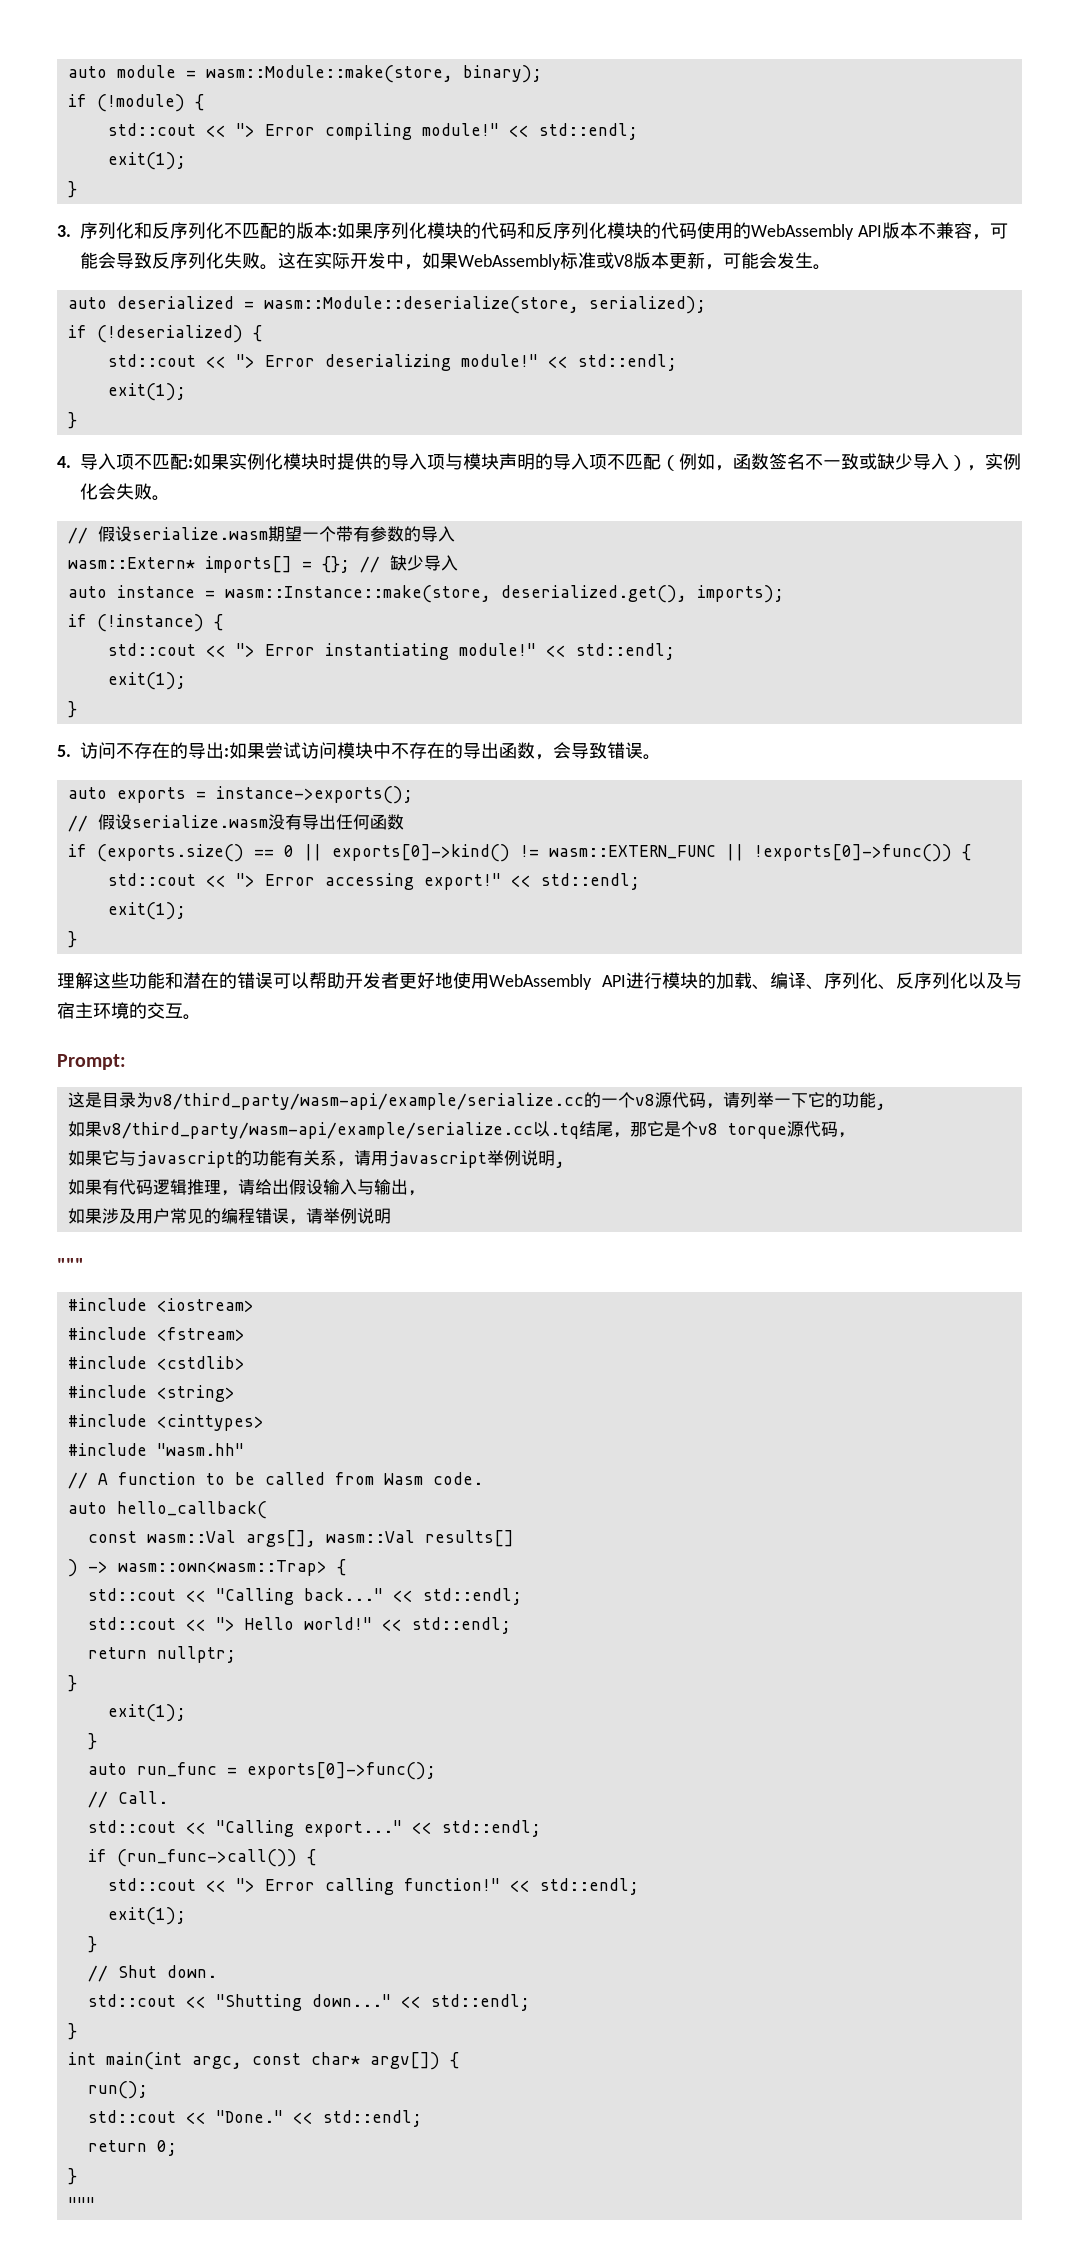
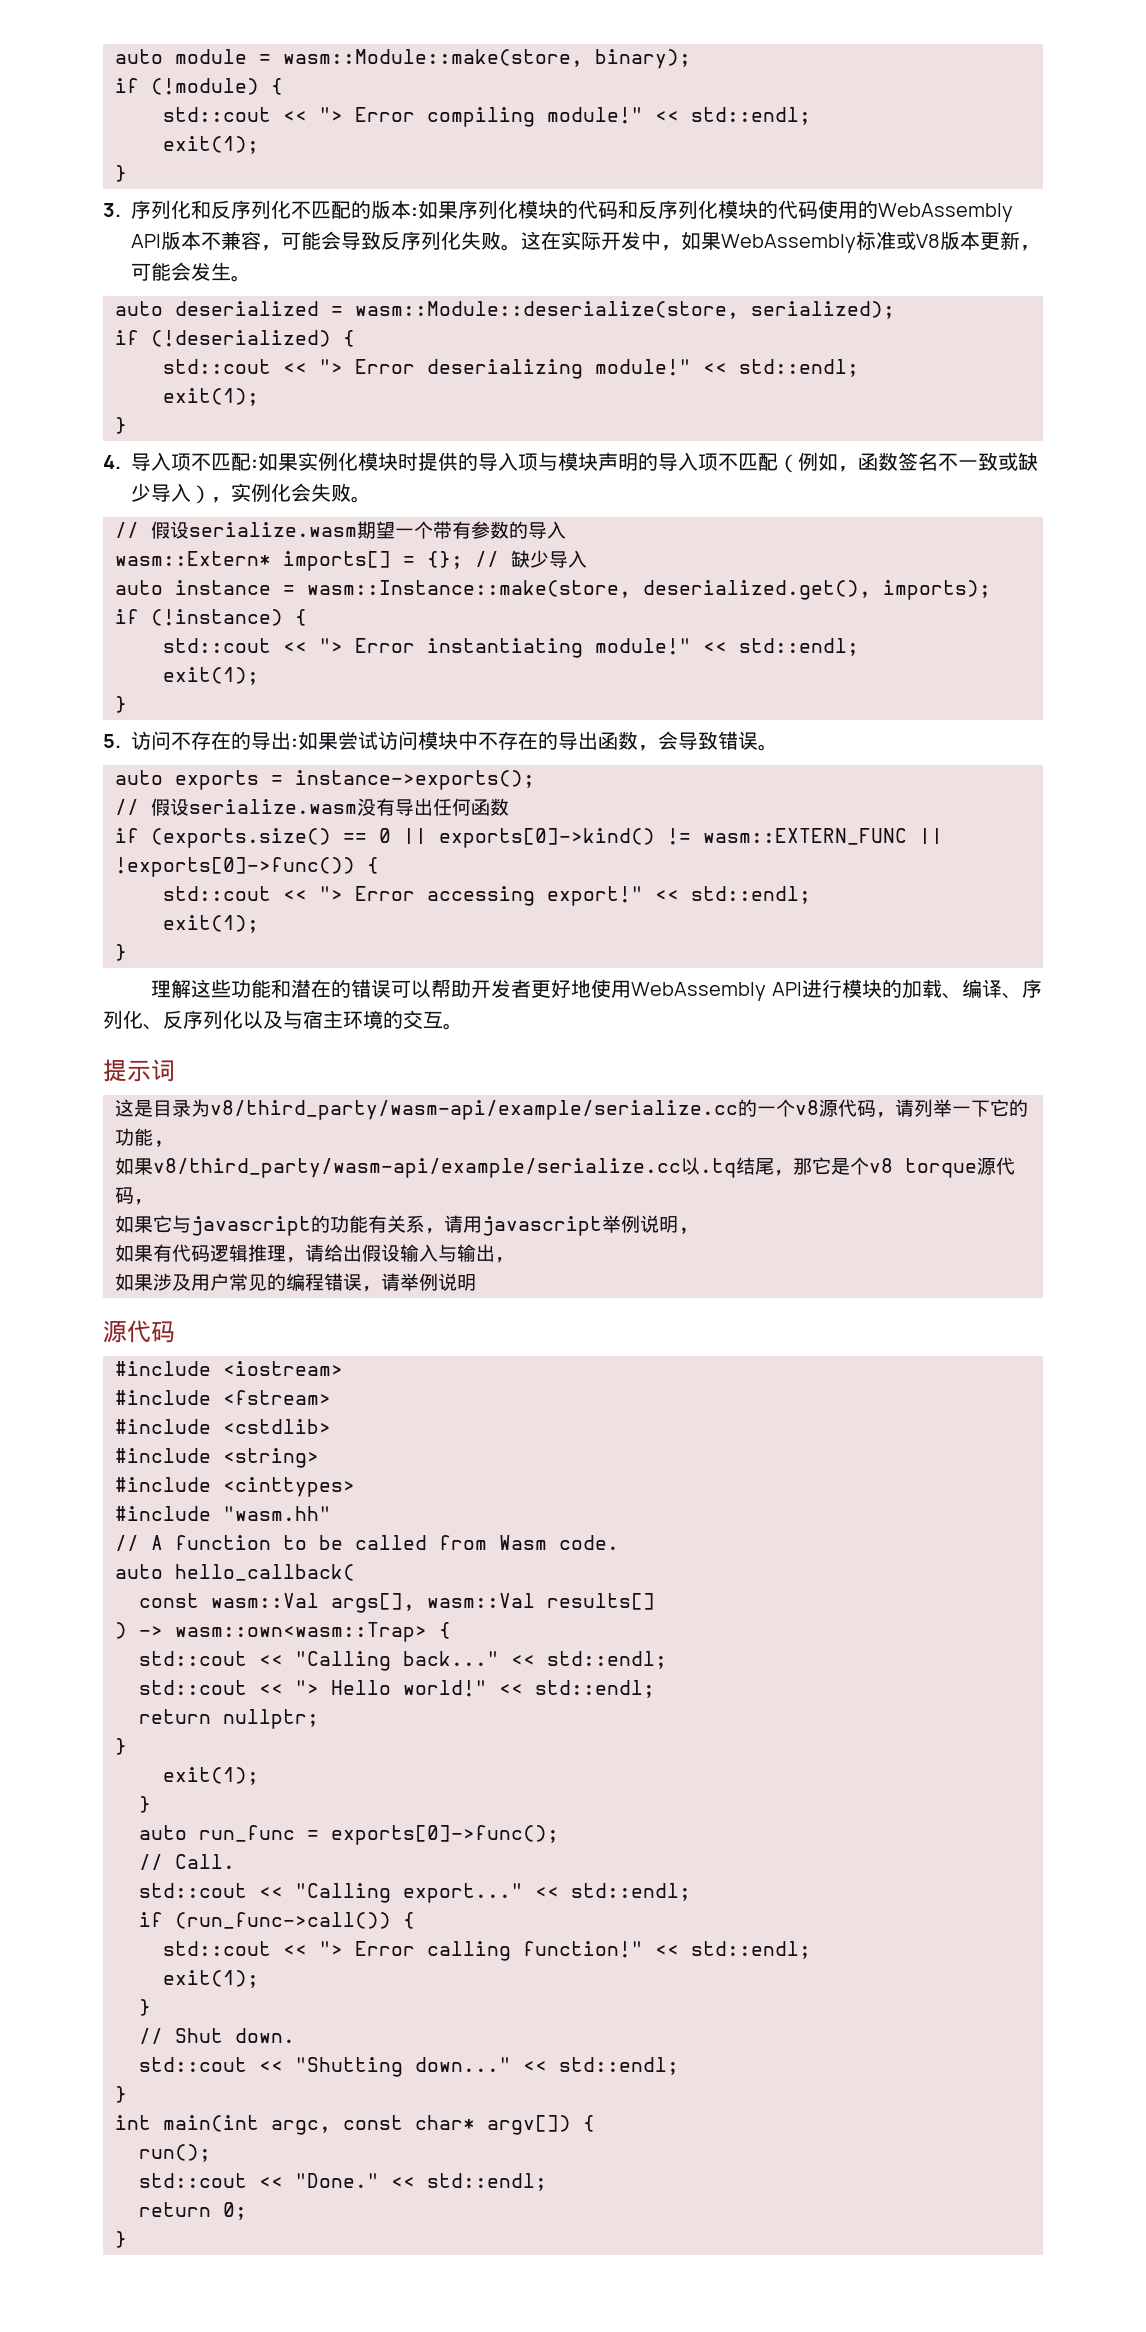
[57,1054,126,1070] Prompt: -> [103,1059,175,1082] 提示词
[57,1258,84,1272] """ -> [103,1320,175,1343] 源代码
[67,2197,95,2210] // """ -> (127, 2239) none

